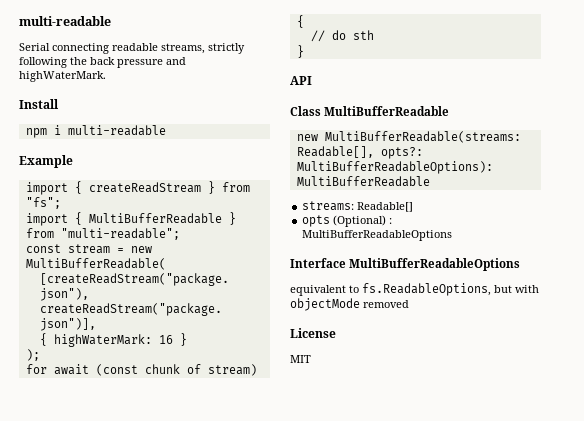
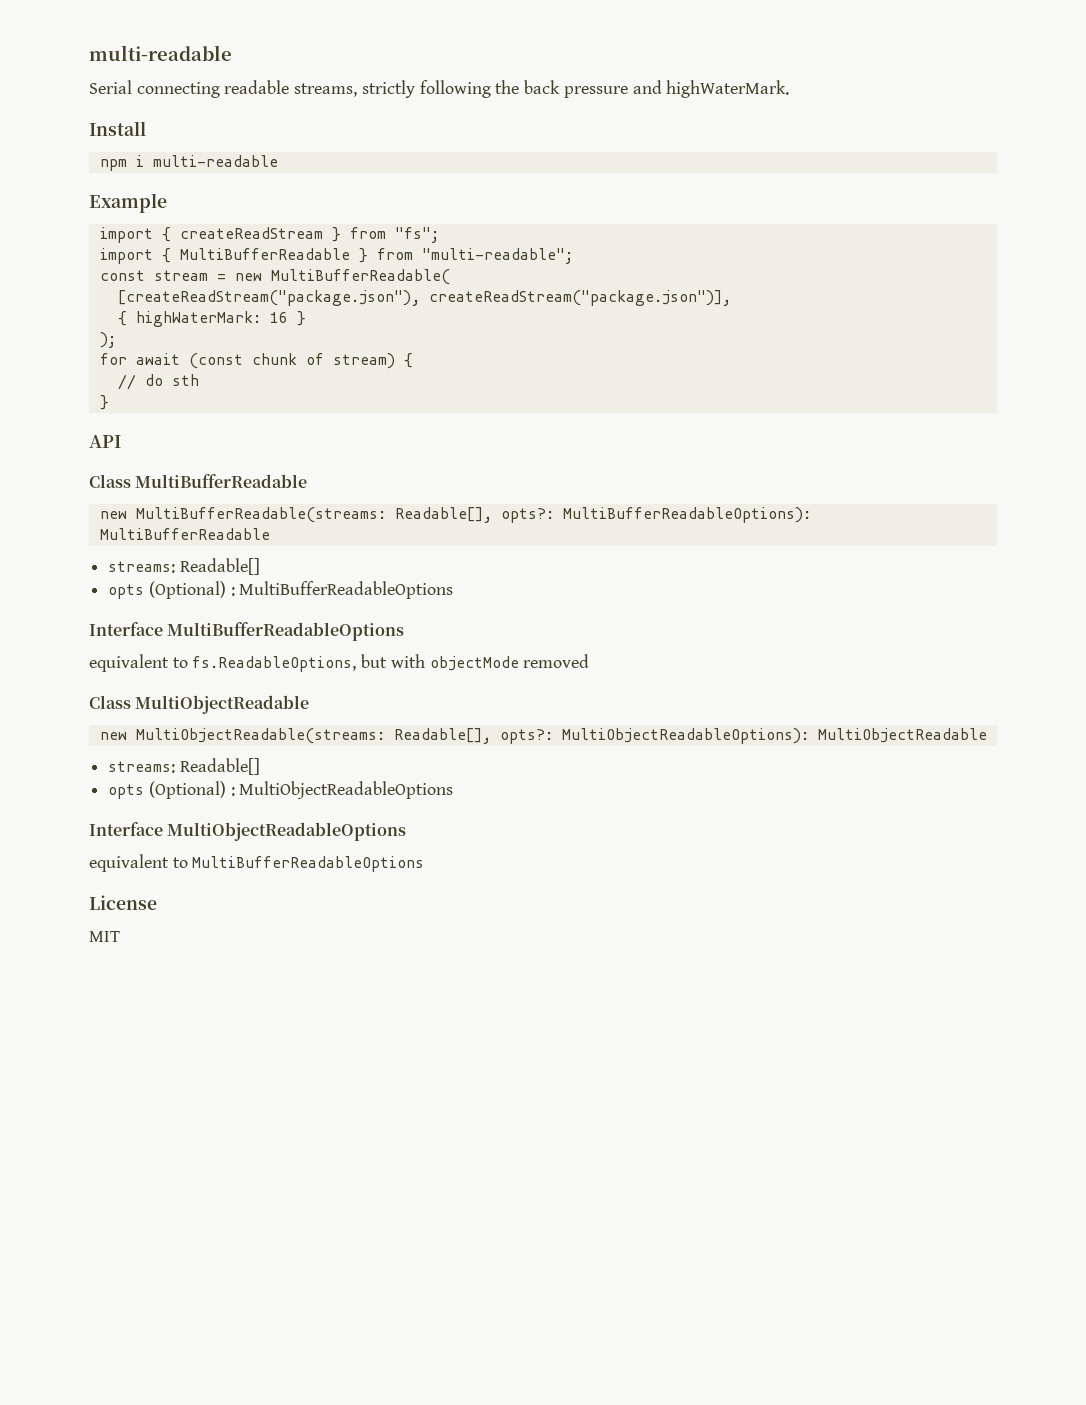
(409, 304) none -> [89,695,310,714] [99,728,987,744] [108,758,260,775] [108,781,454,799] [89,822,407,841] [89,854,425,872] // Class MultiObjectReadable // new MultiObjectReadable(streams: Readable[], opts?: MultiObjectReadableOptions): MultiObjectReadable // streams: Readable[] // opts (Optional) : MultiObjectReadableOptions // Interface MultiObjectReadableOptions // equivalent to MultiBufferReadableOptions

